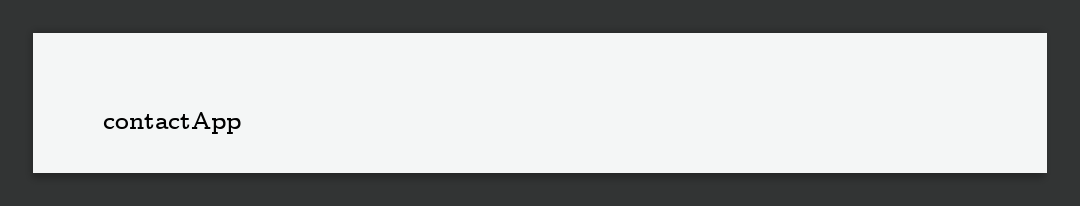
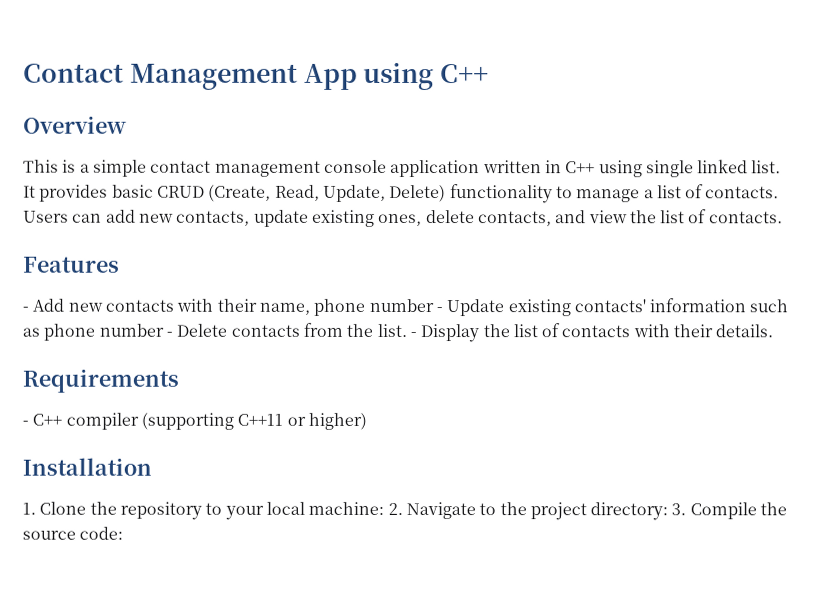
[103,112,241,134] contactApp -> [23,62,489,91] [23,115,127,134] [23,159,782,178] [23,184,780,204] [23,209,783,227] [23,256,120,273] [22,298,789,317] [22,322,774,343] [22,368,179,393] [22,412,367,430] [22,457,152,476] [22,501,788,521] [22,526,124,540] Contact Management App using C++ // Overview // This is a simple contact management console application written in C++ using single linked list. It provides basic CRUD (Create, Read, Update, Delete) functionality to manage a list of contacts. Users can add new contacts, update existing ones, delete contacts, and view the list of contacts. // Features // - Add new contacts with their name, phone number - Update existing contacts' information such as phone number - Delete contacts from the list. - Display the list of contacts with their details. // Requirements // - C++ compiler (supporting C++11 or higher) // Installation // 1. Clone the repository to your local machine: 2. Navigate to the project directory: 3. Compile the source code:

